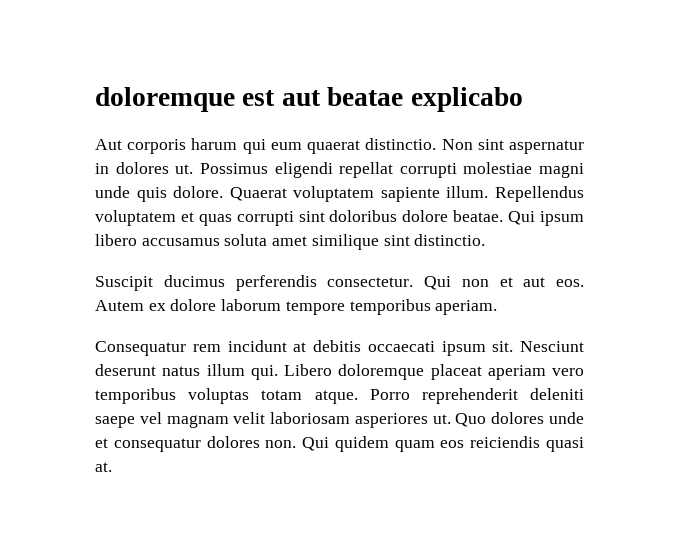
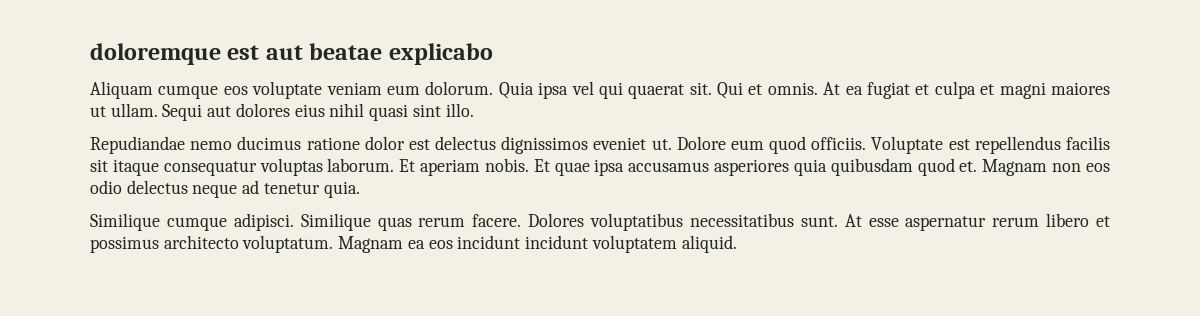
[95,138,584,154] [95,162,584,178] [95,186,584,202] [95,210,585,226] [95,234,486,250] [95,275,584,291] [95,299,498,315] [95,340,584,356] [95,364,584,380] [95,388,584,404] [95,412,584,428] [95,436,584,452] [95,462,112,472] Aut corporis harum qui eum quaerat distinctio. Non sint aspernatur in dolores ut. Possimus eligendi repellat corrupti molestiae magni unde quis dolore. Quaerat voluptatem sapiente illum. Repellendus voluptatem et quas corrupti sint doloribus dolore beatae. Qui ipsum libero accusamus soluta amet similique sint distinctio. // Suscipit ducimus perferendis consectetur. Qui non et aut eos. Autem ex dolore laborum tempore temporibus aperiam. // Consequatur rem incidunt at debitis occaecati ipsum sit. Nesciunt deserunt natus illum qui. Libero doloremque placeat aperiam vero temporibus voluptas totam atque. Porro reprehenderit deleniti saepe vel magnam velit laboriosam asperiores ut. Quo dolores unde et consequatur dolores non. Qui quidem quam eos reiciendis quasi at. -> [90,81,1111,99] [90,103,474,121] [90,136,1110,154] [90,158,1111,176] [90,180,360,198] [90,213,1110,231] [90,235,737,253] Aliquam cumque eos voluptate veniam eum dolorum. Quia ipsa vel qui quaerat sit. Qui et omnis. At ea fugiat et culpa et magni maiores ut ullam. Sequi aut dolores eius nihil quasi sint illo. // Repudiandae nemo ducimus ratione dolor est delectus dignissimos eveniet ut. Dolore eum quod officiis. Voluptate est repellendus facilis sit itaque consequatur voluptas laborum. Et aperiam nobis. Et quae ipsa accusamus asperiores quia quibusdam quod et. Magnam non eos odio delectus neque ad tenetur quia. // Similique cumque adipisci. Similique quas rerum facere. Dolores voluptatibus necessitatibus sunt. At esse aspernatur rerum libero et possimus architecto voluptatum. Magnam ea eos incidunt incidunt voluptatem aliquid.

